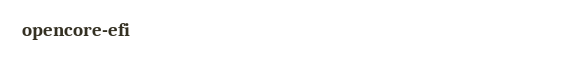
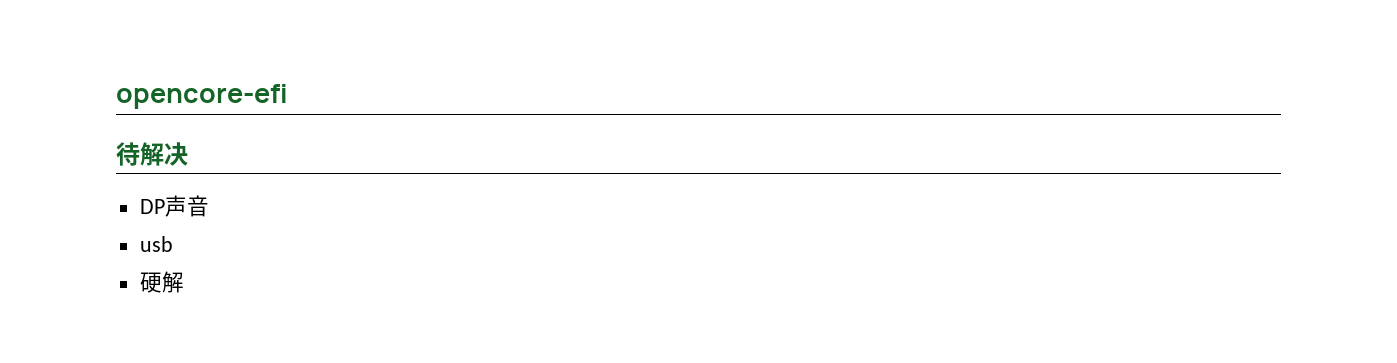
(130, 31) none -> [116,142,188,166] [139,195,209,217] [139,236,173,252] [139,271,184,293] // 待解决 // DP声音 // usb // 硬解

